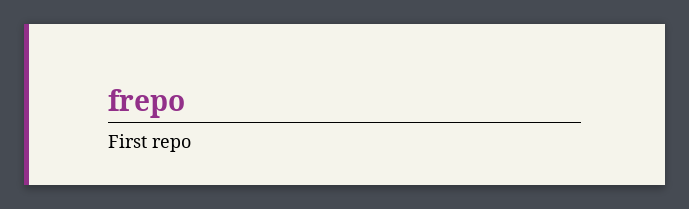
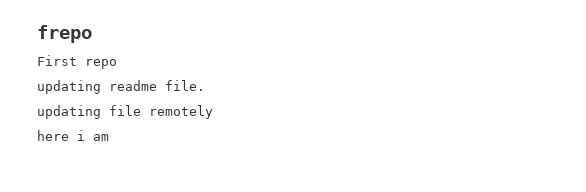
(191, 145) none -> [37,80,205,94] [37,105,213,119] [37,130,109,141] // updating readme file. // updating file remotely // here i am

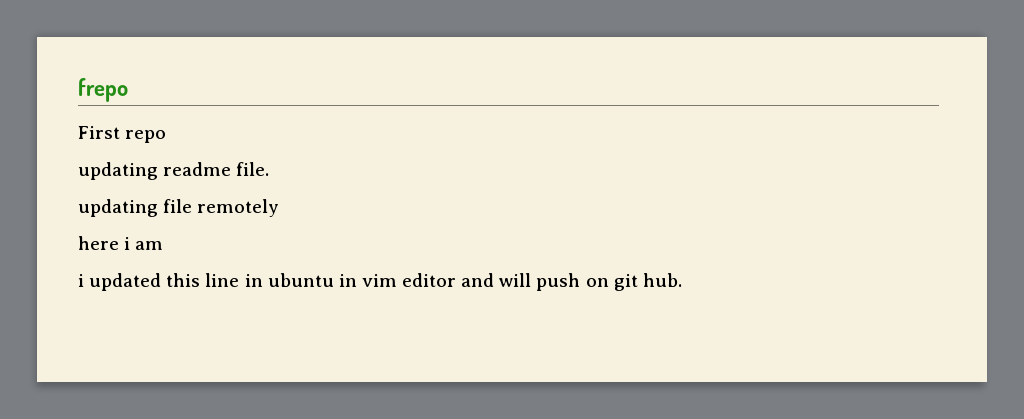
(109, 137) none -> [78,273,682,291] // i updated this line in ubuntu in vim editor and will push on git hub.

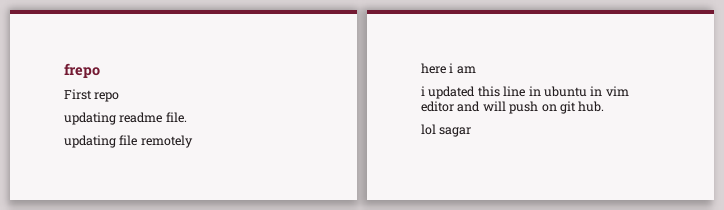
(682, 280) none -> [421,124,472,137] // lol sagar

